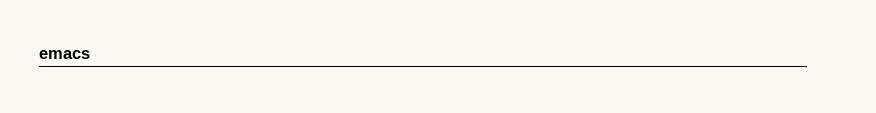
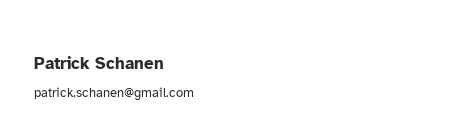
[39,50,90,59] emacs -> [34,56,164,69] [34,87,194,101] Patrick Schanen // patrick.schanen@gmail.com

